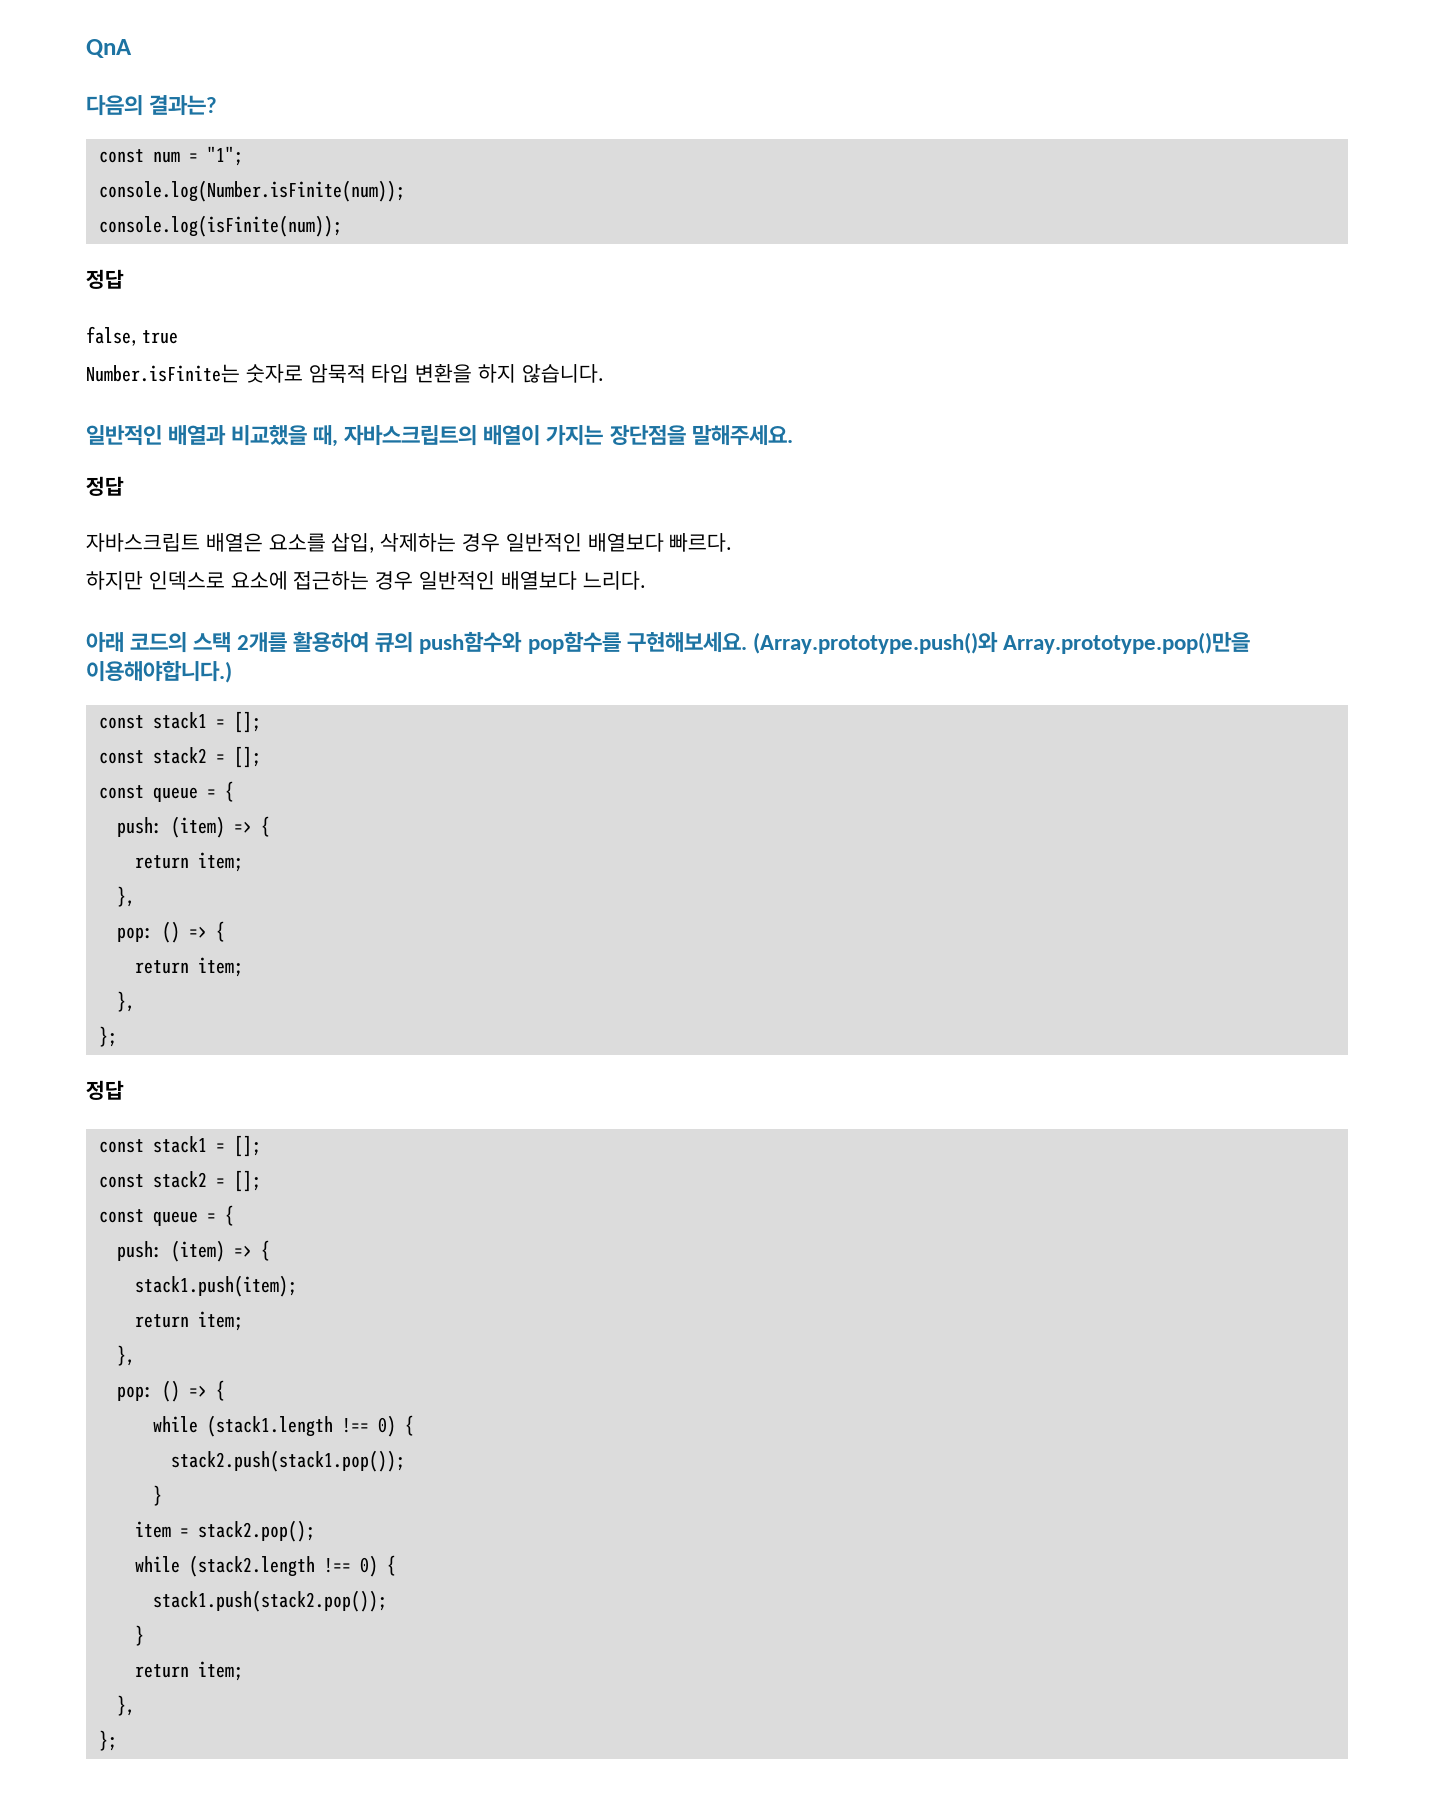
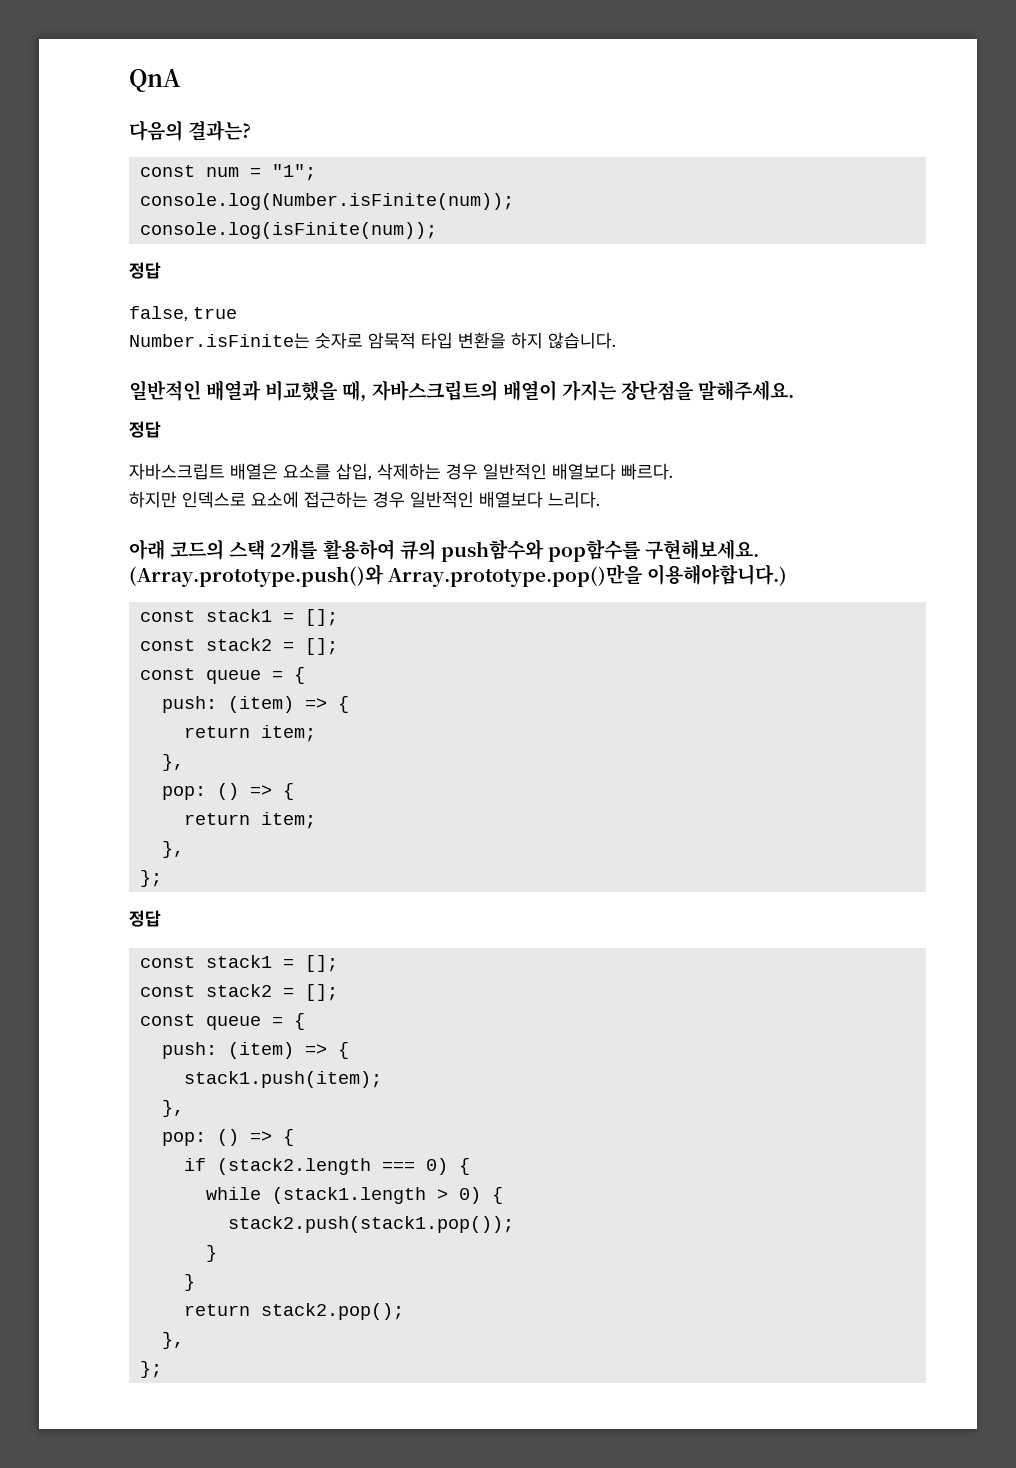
[134,1311,243,1331] [116,1345,135,1366] [116,1380,225,1402] // return item; // }, // pop: () => { -> [161,1100,184,1117] [161,1129,294,1146] [183,1158,470,1175] // }, // pop: () => { // if (stack2.length === 0) {
[341,1418,369,1433] !== -> [436,1189,448,1200] >
[134,1520,315,1542] [134,1555,396,1577] [152,1590,387,1612] // item = stack2.pop(); // while (stack2.length !== 0) { // stack1.push(stack2.pop()); -> (217, 1253) none
[197,1661,243,1681] item; -> [260,1303,404,1320] stack2.pop();

